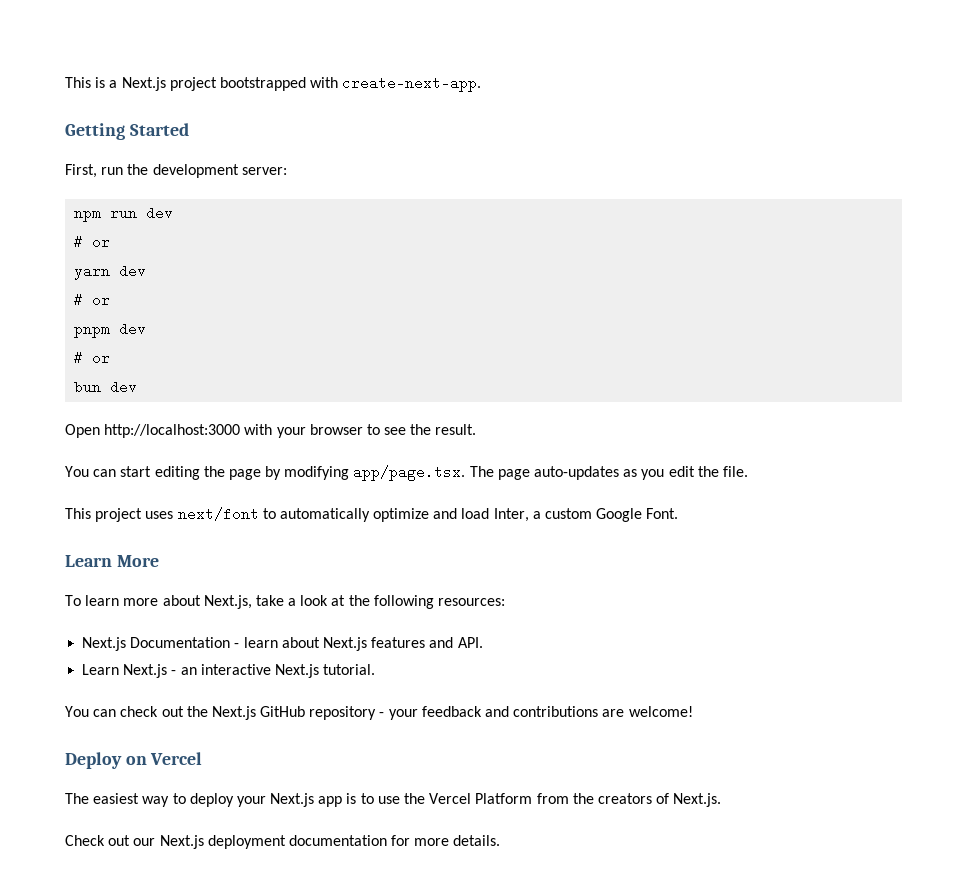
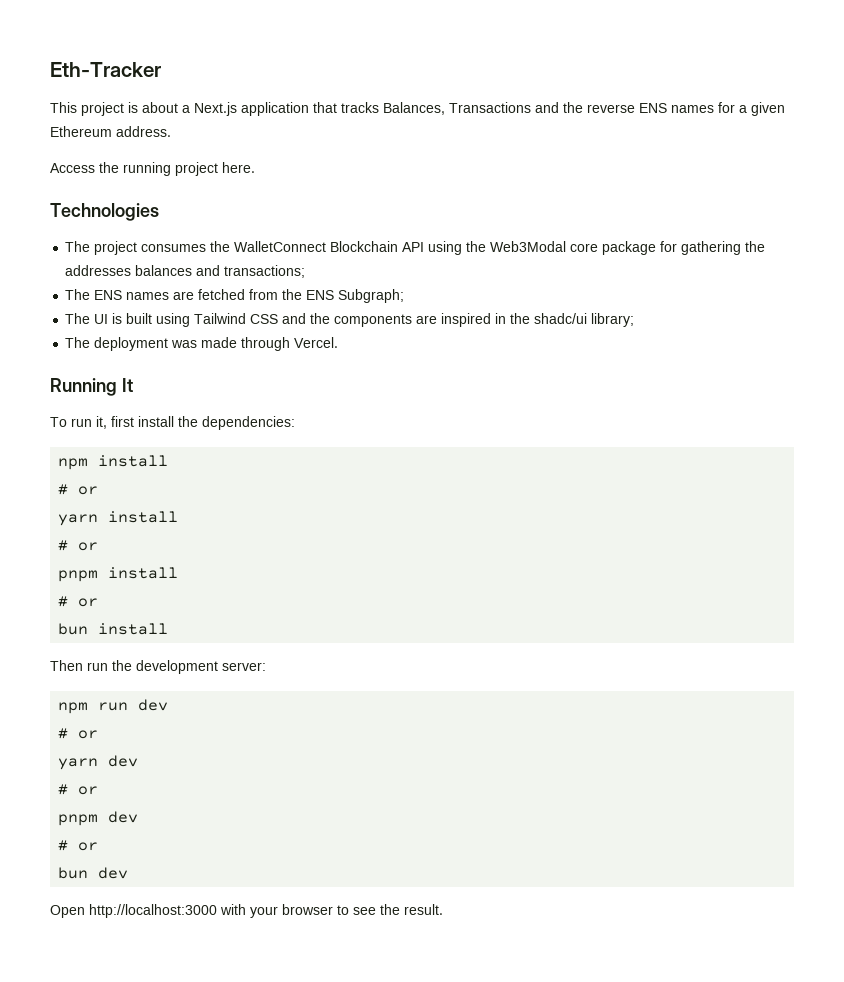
[65,76,482,92] [65,123,189,140] [65,164,97,178] This is a Next.js project bootstrapped with create-next-app. // Getting Started // First, -> [50,62,161,77] [50,102,785,116] [50,126,171,137] [50,162,255,176] [50,203,159,221] [65,241,766,255] [65,265,306,278] [65,289,405,303] [65,313,635,327] [65,337,339,351] [50,378,133,396] [50,416,295,430] [58,455,169,470] [58,484,99,495] [58,511,179,526] [58,540,99,551] [58,567,179,582] [58,596,99,607] [58,623,169,635] [50,660,83,671] Eth-Tracker // This project is about a Next.js application that tracks Balances, Transactions and the reverse ENS names for a given Ethereum address. // Access the running project here. // Technologies // The project consumes the WalletConnect Blockchain API using the Web3Modal core package for gathering the addresses balances and transactions; // The ENS names are fetched from the ENS Subgraph; // The UI is built using Tailwind CSS and the components are inspired in the shadc/ui library; // The deployment was made through Vercel. // Running It // To run it, first install the dependencies: // npm install // # or // yarn install // # or // pnpm install // # or // bun install // Then
[65,465,748,481] [65,507,679,522] [65,555,159,567] [65,595,506,609] [82,637,483,651] [82,664,376,678] [65,706,693,720] [65,752,203,769] [65,793,722,807] [65,835,501,849] // You can start editing the page by modifying app/page.tsx. The page auto-updates as you edit the file. // This project uses next/font to automatically optimize and load Inter, a custom Google Font. // Learn More // To learn more about Next.js, take a look at the following resources: // Next.js Documentation - learn about Next.js features and API. // Learn Next.js - an interactive Next.js tutorial. // You can check out the Next.js GitHub repository - your feedback and contributions are welcome! // Deploy on Vercel // The easiest way to deploy your Next.js app is to use the Vercel Platform from the creators of Next.js. // Check out our Next.js deployment documentation for more details. -> (443, 909) none

